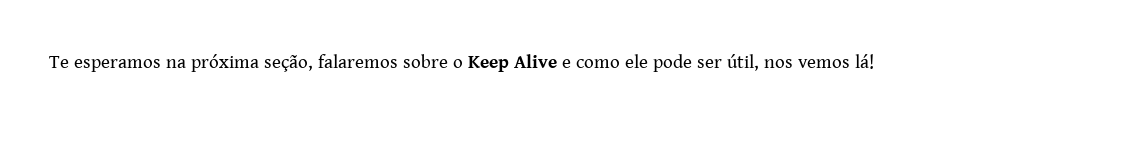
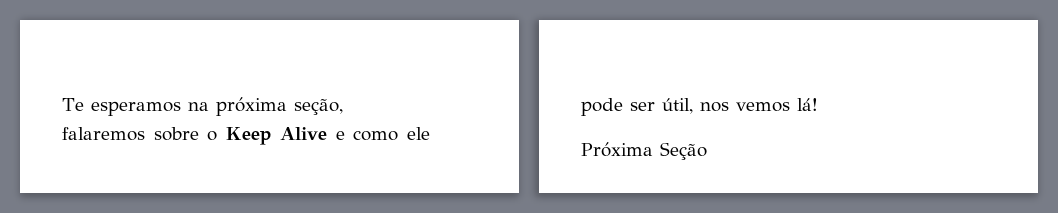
(874, 61) none -> [581,142,707,160] // Próxima Seção

